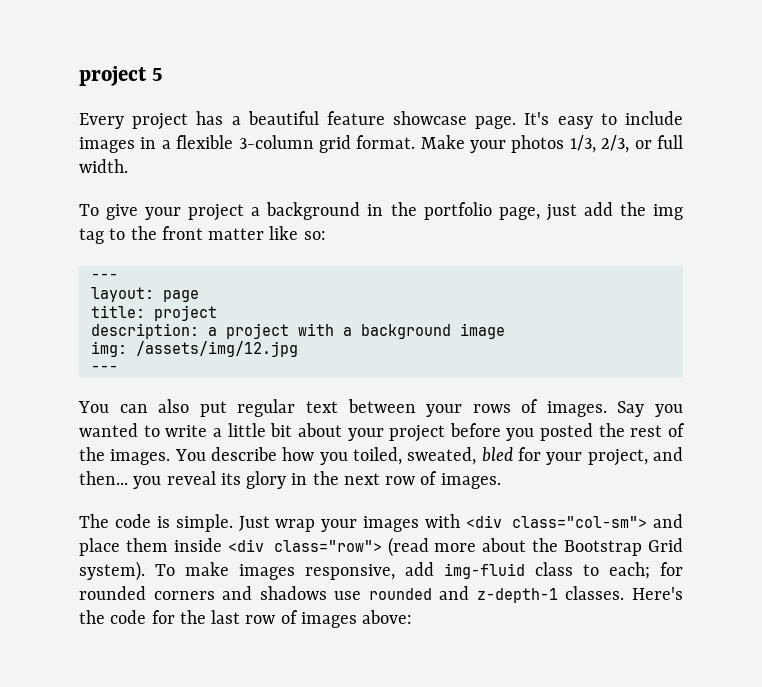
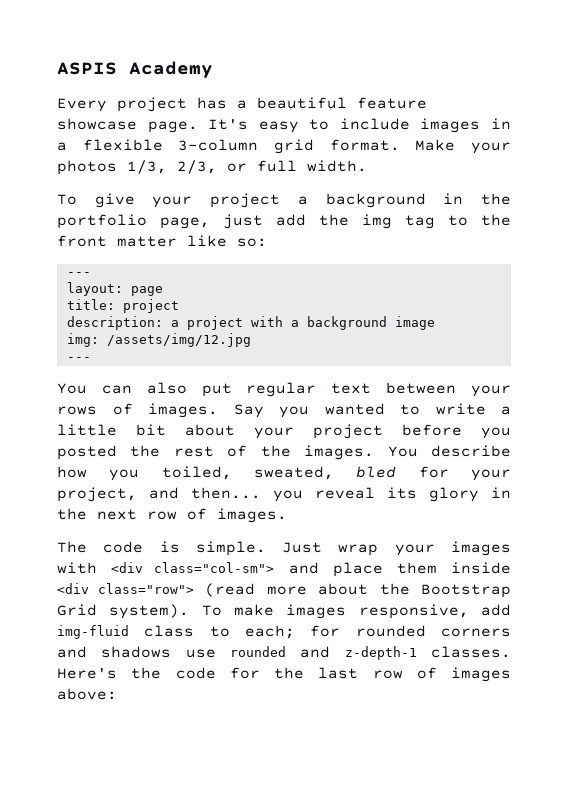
[79,66,163,86] project 5 -> [57,61,213,78] ASPIS Academy

